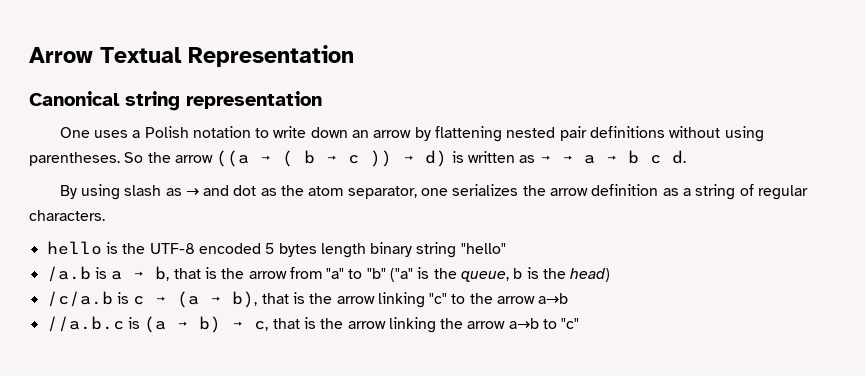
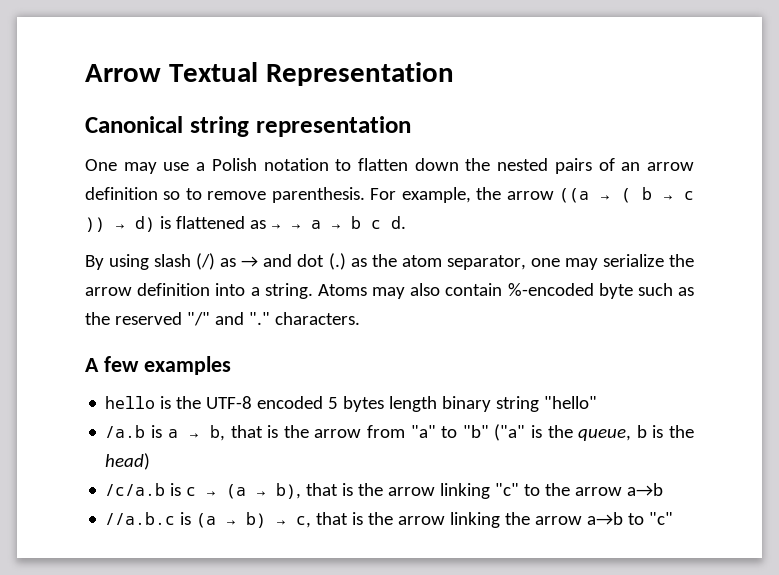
[93,130,128,138] uses -> [123,162,190,174] may use
[273,126,764,142] [29,152,144,166] write down an arrow by flattening nested pair definitions without using parentheses. So -> [358,158,694,174] [85,187,471,203] flatten down the nested pairs of an arrow definition so to remove parenthesis. For example,
[467,151,515,163] written -> [175,216,245,229] flattened
(162, 190) none -> [196,253,216,270] (/)
(257, 190) none -> [328,253,346,270] (.)
[452,184,519,196] serializes -> [564,254,664,270] may serialize
[662,184,808,200] [29,210,105,221] as a string of regular characters. -> [215,283,694,299] [85,312,360,326] [85,356,231,375] into a string. Atoms may also contain %-encoded byte such as the reserved "/" and "." characters. // A few examples

